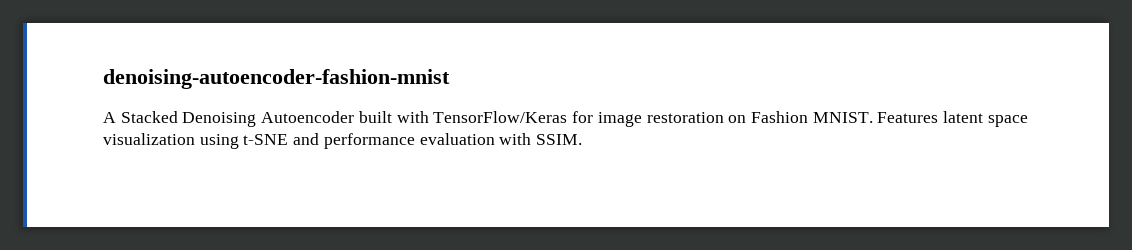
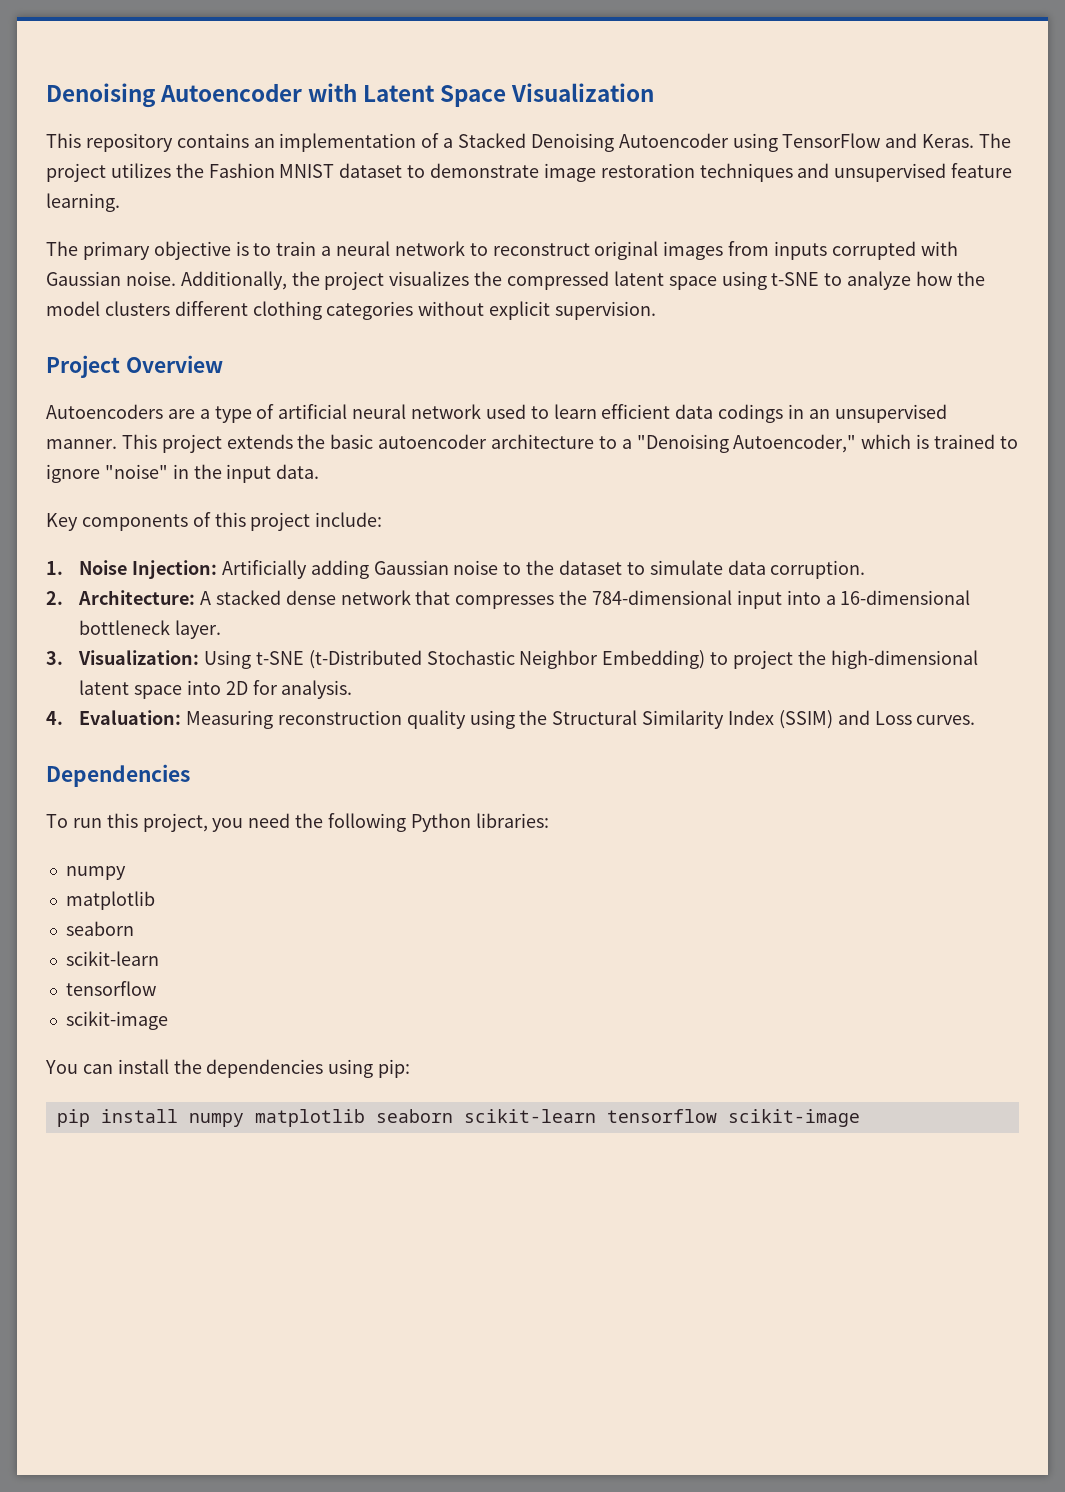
[103,69,450,89] [103,111,1028,127] [103,133,195,145] denoising-autoencoder-fashion-mnist // A Stacked Denoising Autoencoder built with TensorFlow/Keras for image restoration on Fashion MNIST. Features latent space visualization -> [46,83,655,108] [46,133,1012,152] [46,163,1013,182] [46,193,120,212] [46,241,958,260] [46,271,717,290] Denoising Autoencoder with Latent Space Visualization // This repository contains an implementation of a Stacked Denoising Autoencoder using TensorFlow and Keras. The project utilizes the Fashion MNIST dataset to demonstrate image restoration techniques and unsupervised feature learning. // The primary objective is to train a neural network to reconstruct original images from inputs corrupted with Gaussian noise. Additionally, the project visualizes the compressed latent space
[293,133,583,149] and performance evaluation with SSIM. -> [824,271,985,290] [46,301,657,320] [46,355,223,378] [46,404,947,423] [46,434,1018,453] [46,464,320,483] [46,512,383,531] [46,560,866,579] [46,590,971,609] [79,620,222,639] [46,650,978,669] [79,680,353,699] [46,710,976,729] [46,764,190,787] [46,813,549,832] [65,866,126,880] [65,891,155,910] [65,921,134,936] [65,951,159,966] [65,981,156,996] [65,1011,168,1030] [45,1059,411,1078] [56,1109,860,1127] to analyze how the model clusters different clothing categories without explicit supervision. // Project Overview // Autoencoders are a type of artificial neural network used to learn efficient data codings in an unsupervised manner. This project extends the basic autoencoder architecture to a "Denoising Autoencoder," which is trained to ignore "noise" in the input data. // Key components of this project include: // 1. Noise Injection: Artificially adding Gaussian noise to the dataset to simulate data corruption. // 2. Architecture: A stacked dense network that compresses the 784-dimensional input into a 16-dimensional bottleneck layer. // 3. Visualization: Using t-SNE (t-Distributed Stochastic Neighbor Embedding) to project the high-dimensional latent space into 2D for analysis. // 4. Evaluation: Measuring reconstruction quality using the Structural Similarity Index (SSIM) and Loss curves. // Dependencies // To run this project, you need the following Python libraries: // numpy // matplotlib // seaborn // scikit-learn // tensorflow // scikit-image // You can install the dependencies using pip: // pip install numpy matplotlib seaborn scikit-learn tensorflow scikit-image

